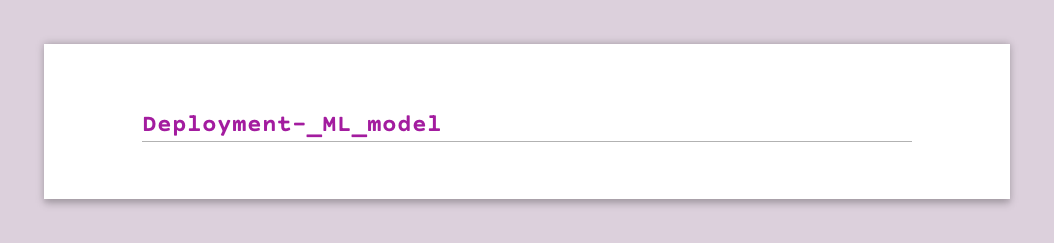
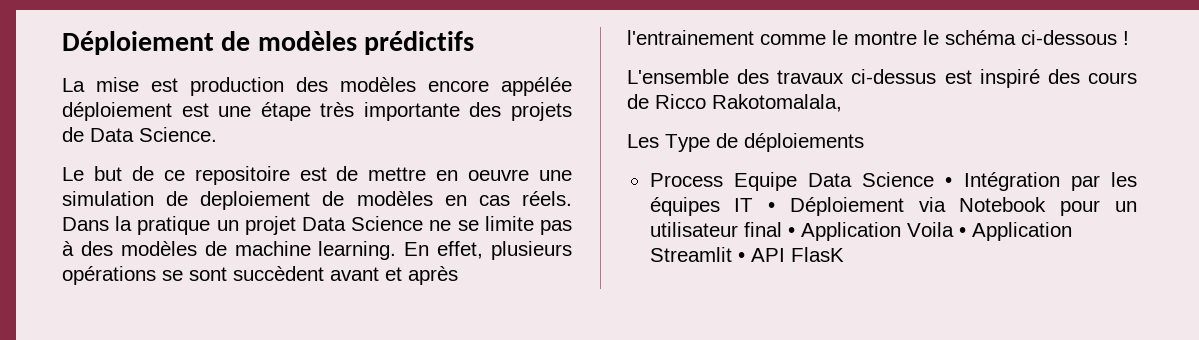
[142,115,442,138] Deployment-_ML_model -> [62,31,475,55] [62,77,572,96] [62,102,572,121] [62,127,217,142] [62,166,572,185] [62,191,573,210] [62,216,572,235] [62,241,572,260] [62,266,458,285] [627,30,1129,45] [627,69,1137,88] [627,94,842,112] [627,133,864,152] [649,172,1137,191] [649,197,1137,216] [649,222,1072,241] [649,247,844,262] Déploiement de modèles prédictifs // La mise est production des modèles encore appélée déploiement est une étape très importante des projets de Data Science. // Le but de ce repositoire est de mettre en oeuvre une simulation de deploiement de modèles en cas réels. Dans la pratique un projet Data Science ne se limite pas à des modèles de machine learning. En effet, plusieurs opérations se sont succèdent avant et après l'entrainement comme le montre le schéma ci-dessous ! // L'ensemble des travaux ci-dessus est inspiré des cours de Ricco Rakotomalala, // Les Type de déploiements // Process Equipe Data Science • Intégration par les équipes IT • Déploiement via Notebook pour un utilisateur final • Application Voila • Application Streamlit • API FlasK

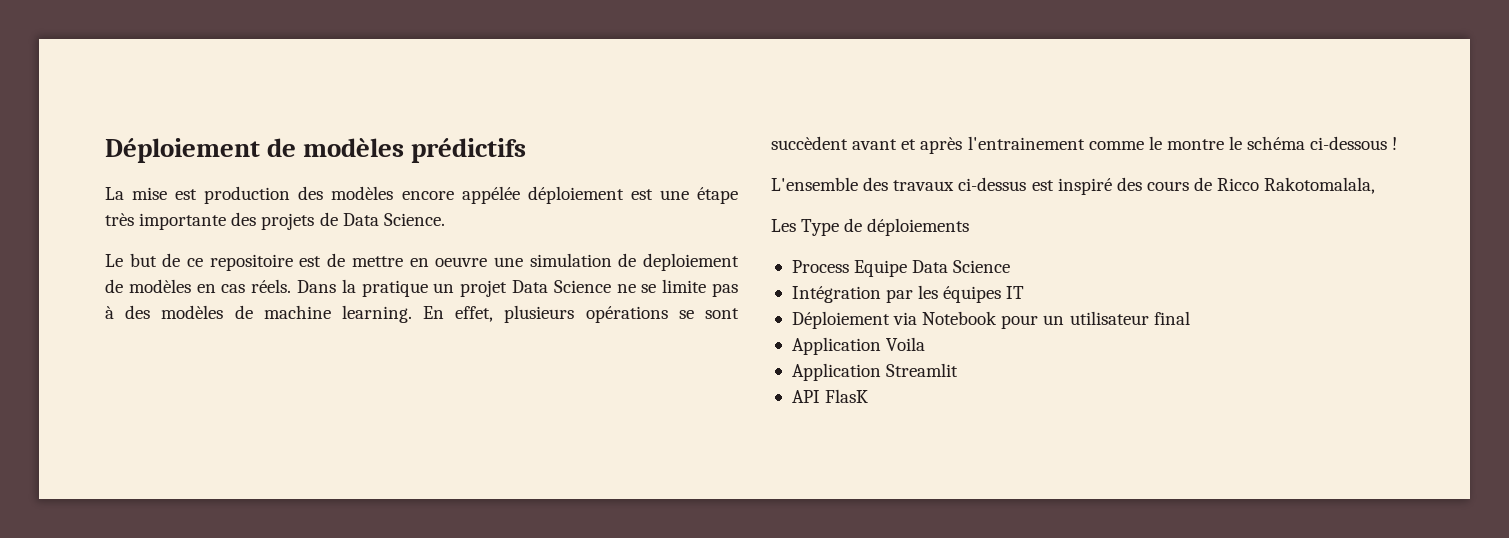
[945,177,953,187] • -> (1011, 266) //
[768,202,776,212] • -> (1025, 292) //
[787,227,795,237] • -> (1190, 318) //
[958,227,966,237] • -> (926, 344) //
[737,252,745,262] • -> (959, 370) //

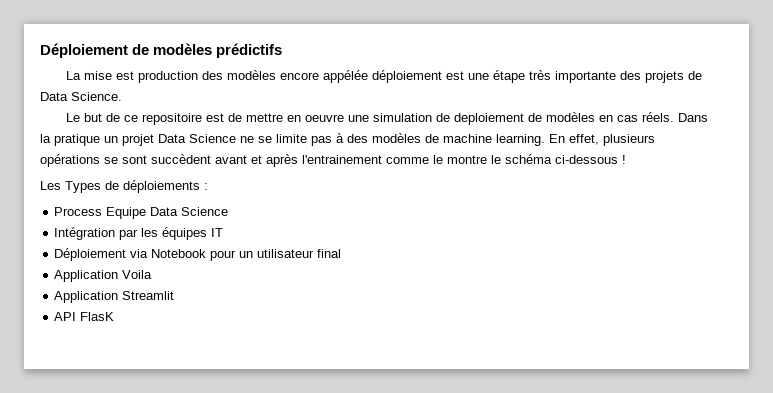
[771,177,1376,195] // L'ensemble des travaux ci-dessus est inspiré des cours de Ricco Rakotomalala, -> (626, 159) none
[801,219,840,236] Type -> [65,181,101,193] Types
(970, 227) none -> [204,183,208,190] :

